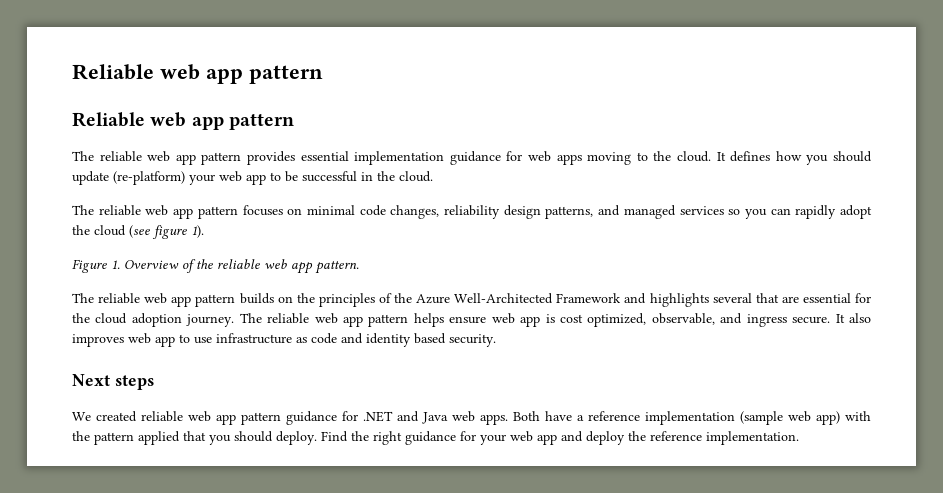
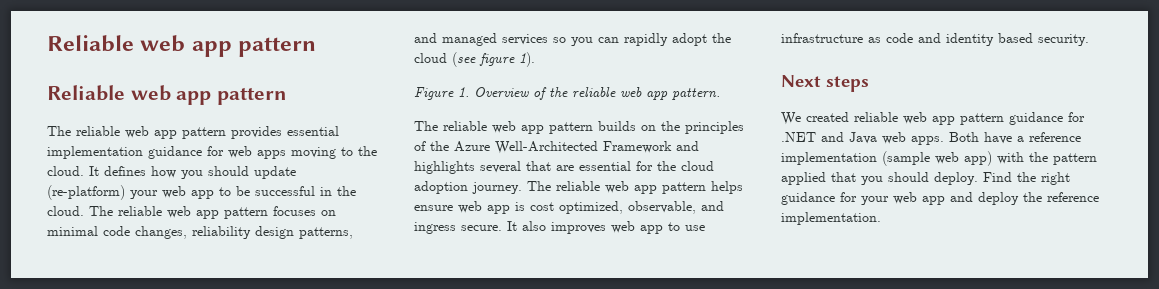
(433, 176) // -> (84, 211) none

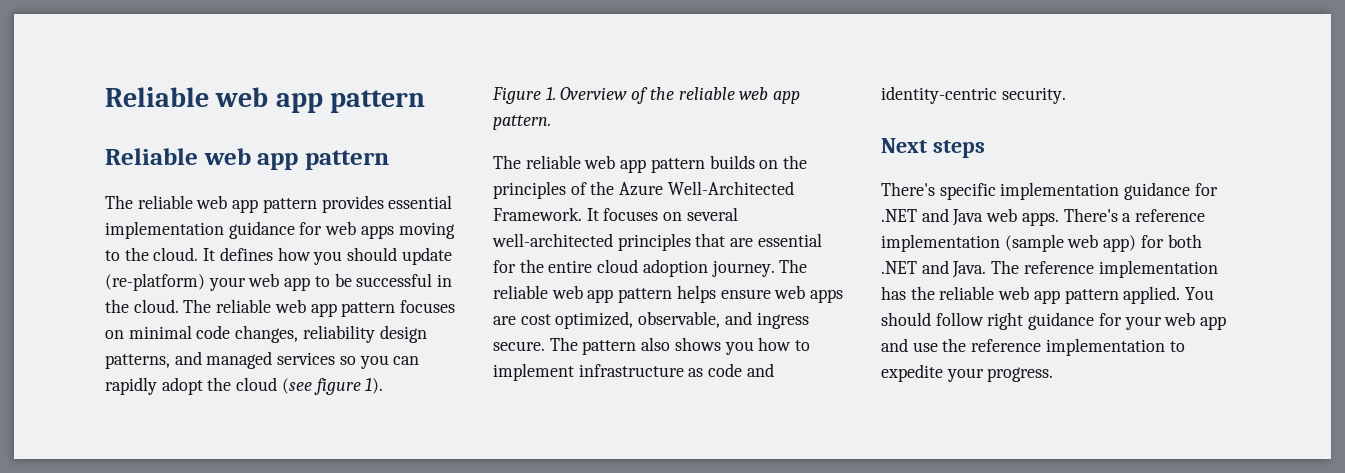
[603,141,699,153] [414,161,521,174] Framework and highlights several -> [493,207,738,221] [492,233,691,251] Framework. It focuses on several well-architected principles
(676, 166) none -> [548,260,593,273] entire
[487,202,525,214] app is -> [810,289,844,303] [493,316,516,325] apps are
[507,221,705,234] It also improves web app to use -> [549,337,811,355] [493,363,574,381] The pattern also shows you how to implement
[946,33,1033,46] identity based -> [881,86,997,104] identity-centric
[781,112,1004,125] We created reliable web app pattern -> [881,182,1120,200] There's specific implementation
[949,132,1012,144] Both have -> [1063,208,1118,222] There's
[997,152,1097,165] [781,172,1036,185] with the pattern applied that you should deploy. Find the -> [1140,234,1202,248] [881,260,1218,278] [881,286,1215,304] [881,312,984,326] for both .NET and Java. The reference implementation has the reliable web app pattern applied. You should follow
[978,192,1019,205] deploy -> [912,342,938,352] use
[781,212,881,225] implementation. -> [1045,338,1185,356] [881,364,1054,382] implementation to expedite your progress.

